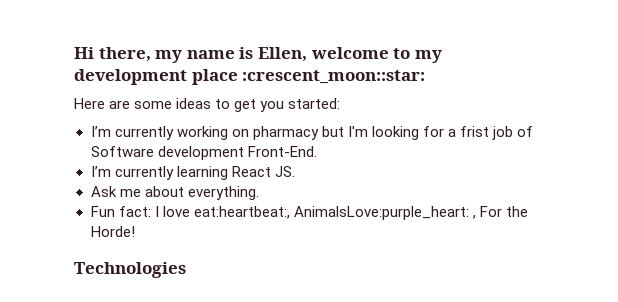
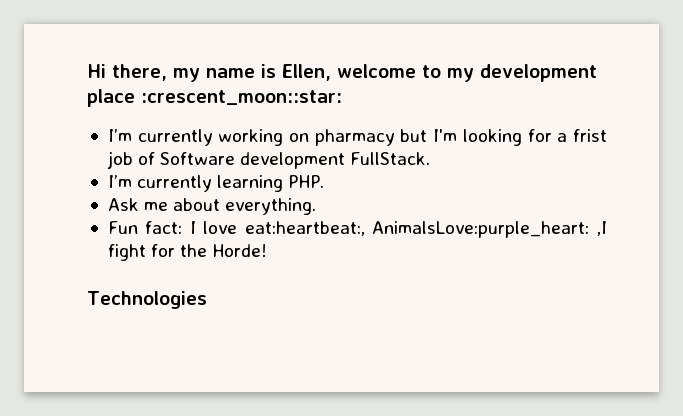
[74,98,341,112] // Here are some ideas to get you started: -> (342, 97) none
[247,146,317,157] Front-End. -> [350,152,431,165] FullStack.
[231,166,295,177] React JS. -> [288,175,325,188] PHP.
[472,206,502,219] , For -> [597,221,607,236] [107,244,176,261] ,I fight for

